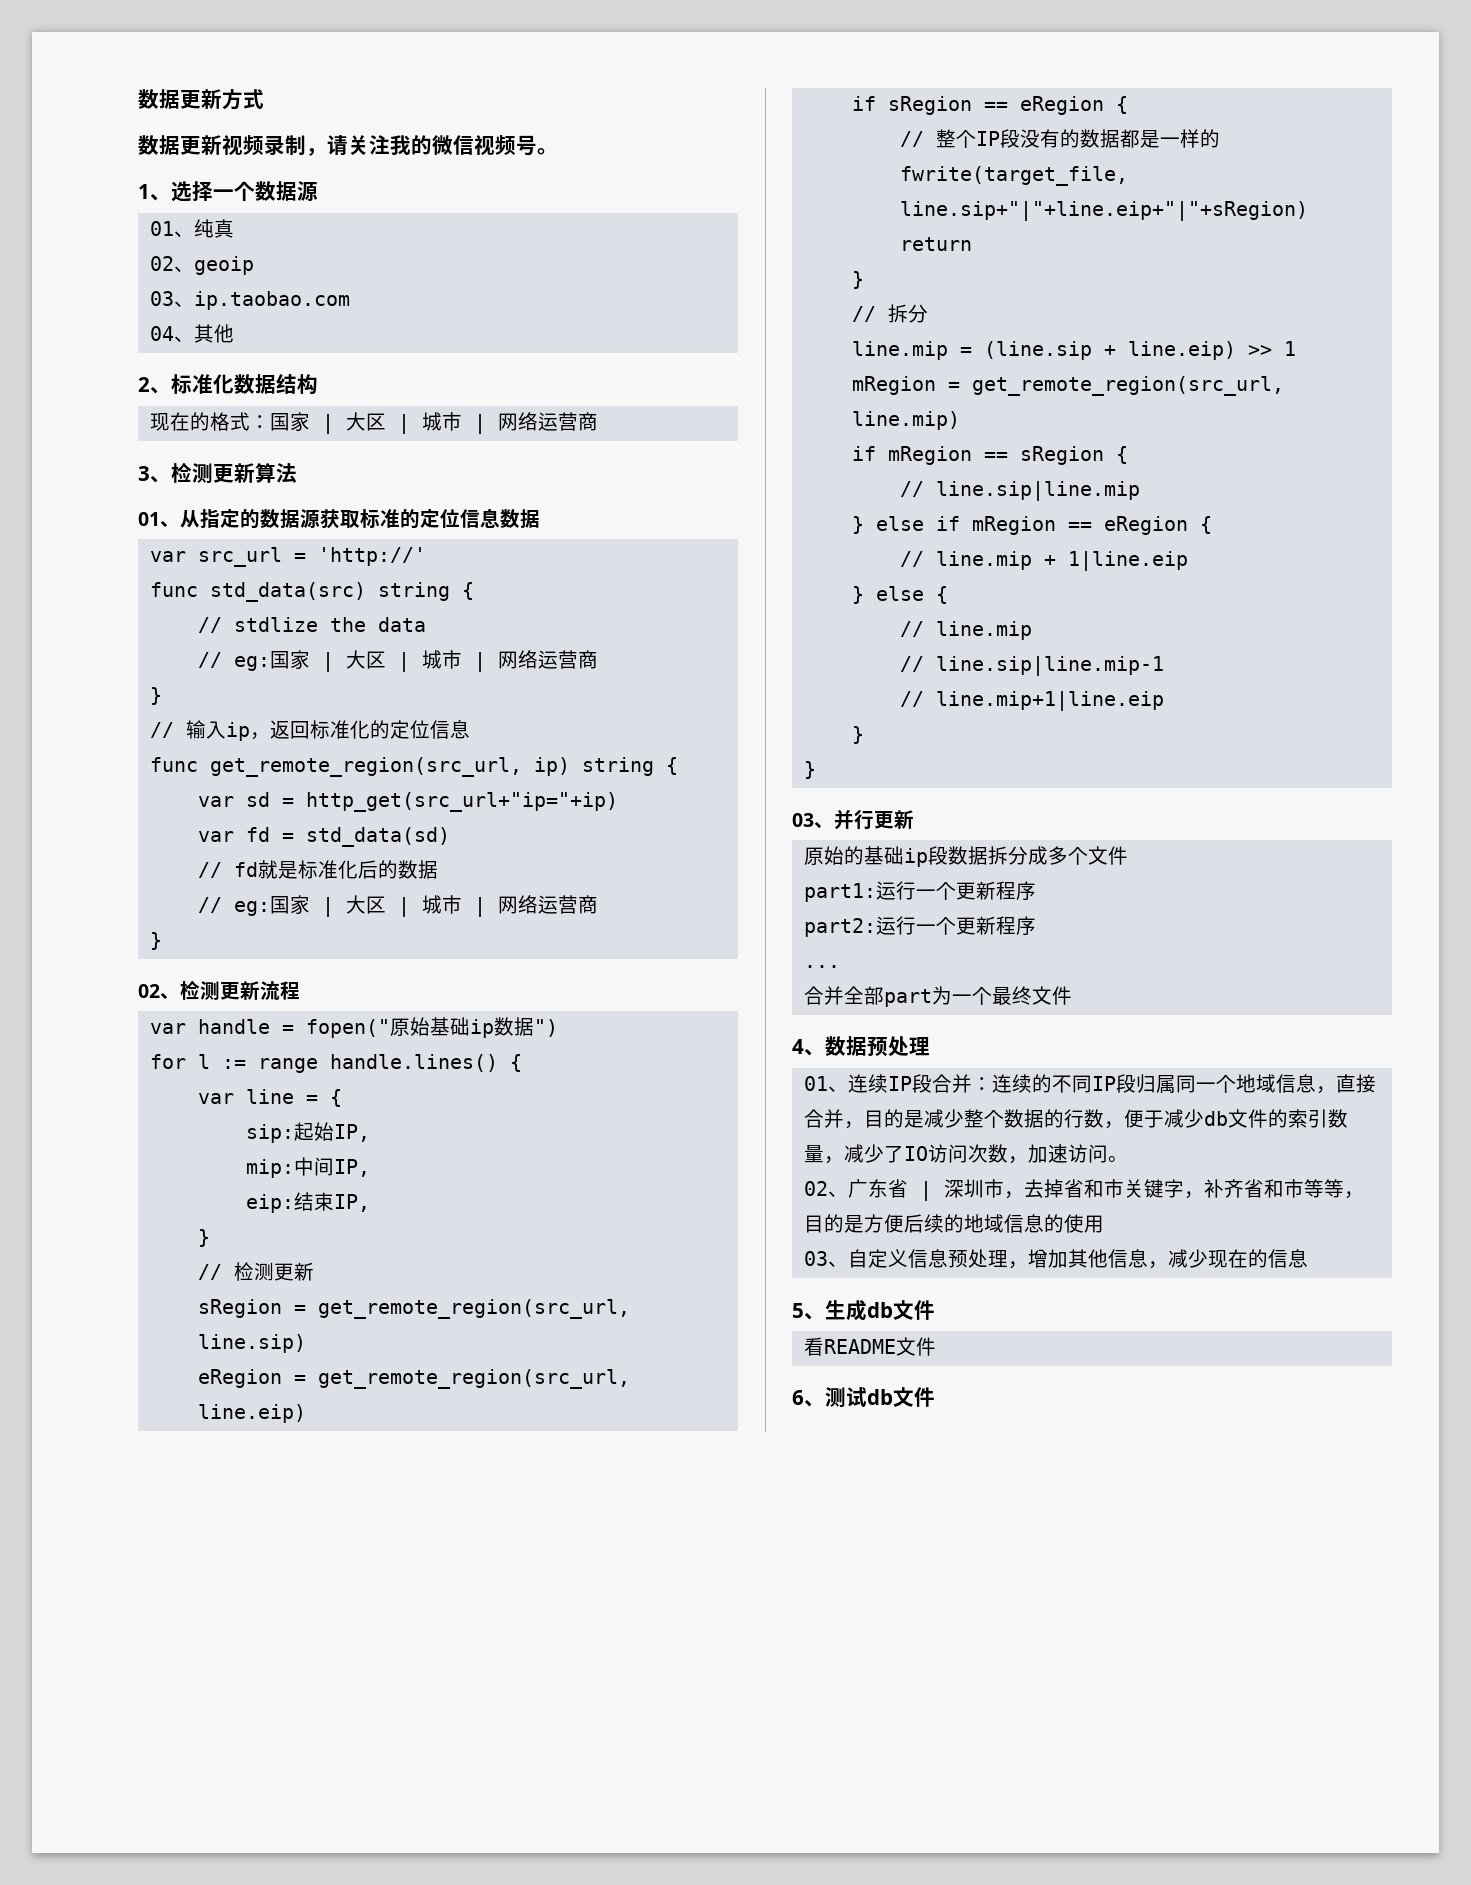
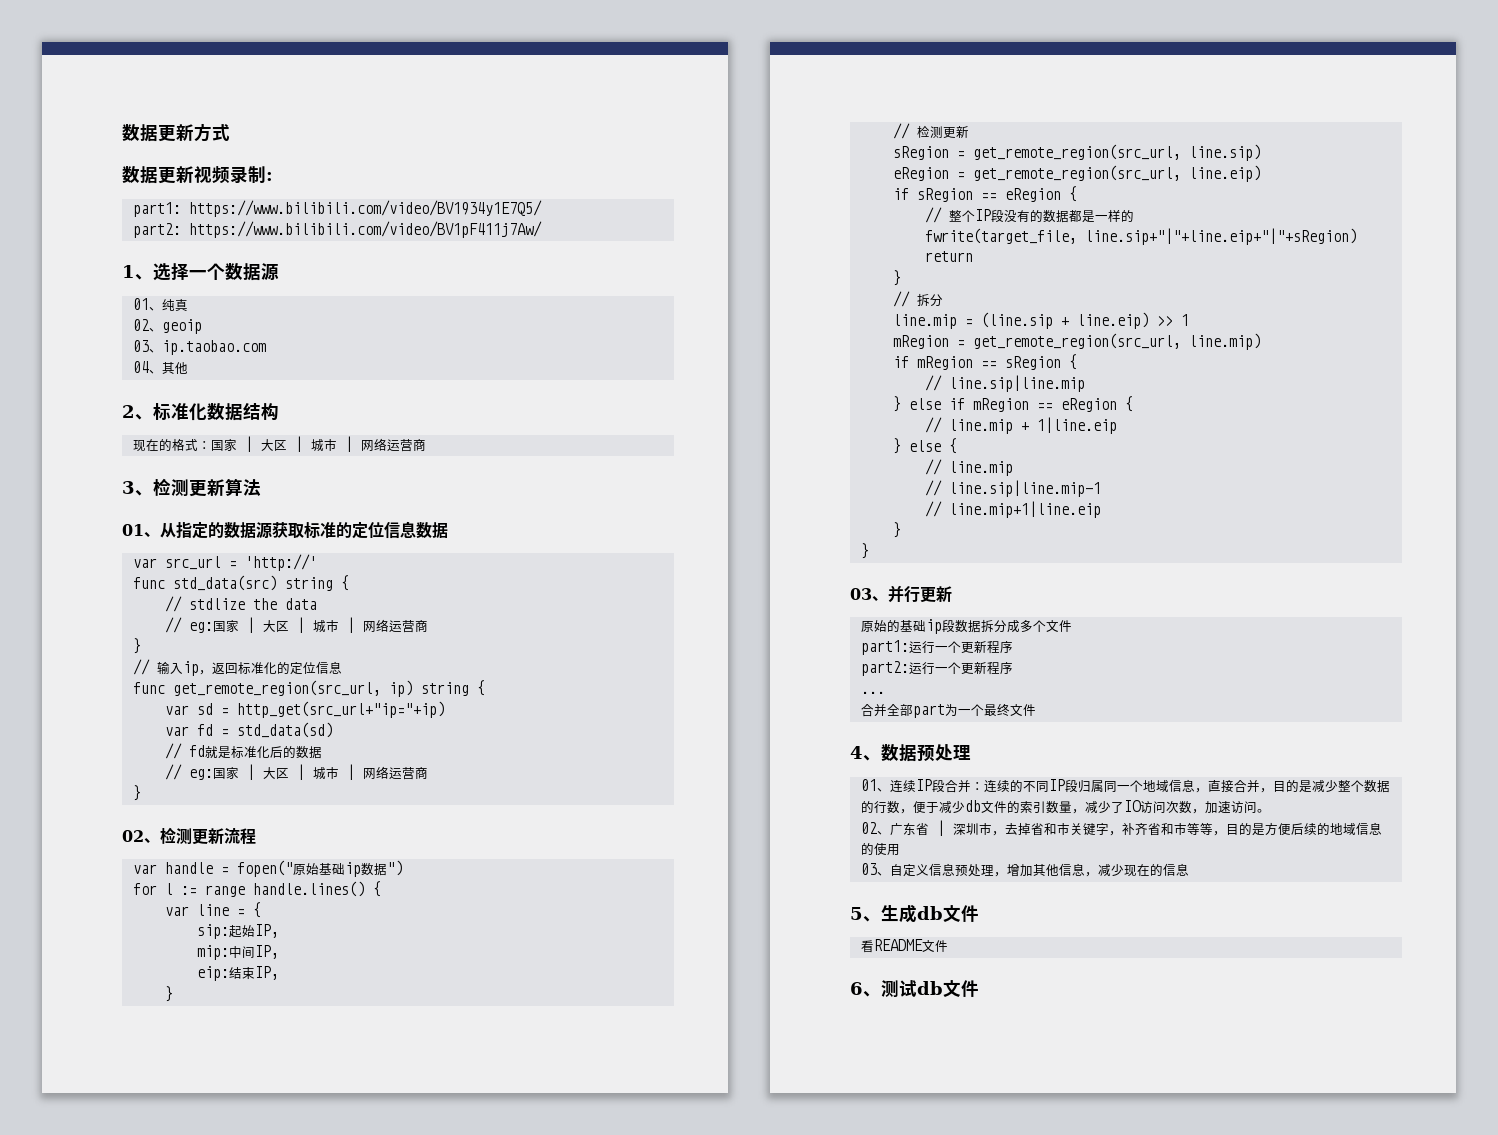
[306,135,558,156] ，请关注我的微信视频号。 -> [266,172,273,181] [132,200,542,217] [132,221,542,238] : // part1: https://www.bilibili.com/video/BV1934y1E7Q5/ // part2: https://www.bilibili.com/video/BV1pF411j7Aw/

